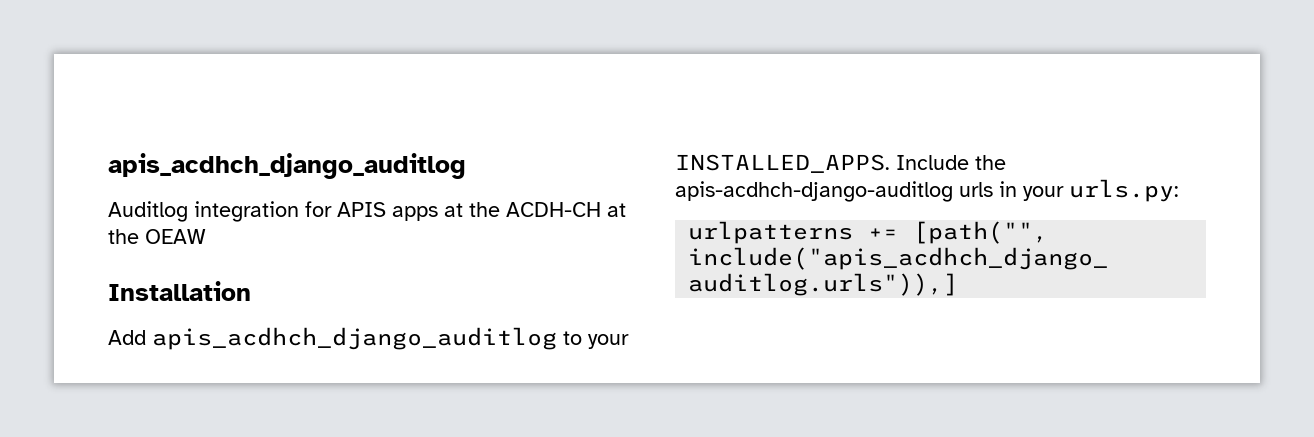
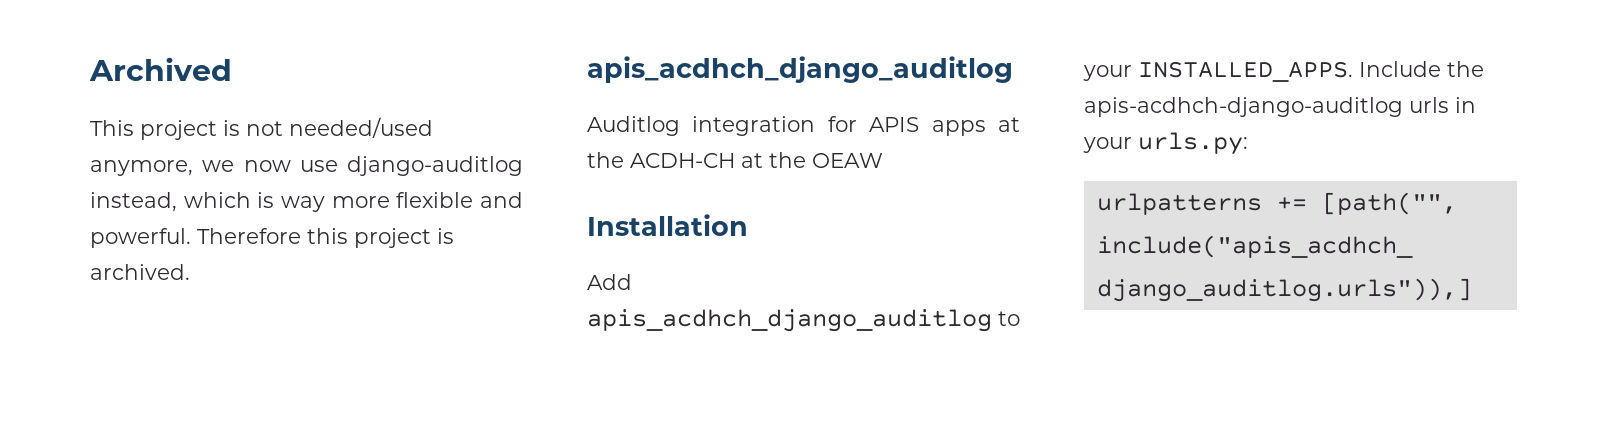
(108, 166) none -> [89,57,232,81] [90,117,433,140] [90,156,523,176] [90,192,523,212] [90,228,454,248] [90,264,190,280] Archived // This project is not needed/used anymore, we now use django-auditlog instead, which is way more flexible and powerful. Therefore this project is archived. //

